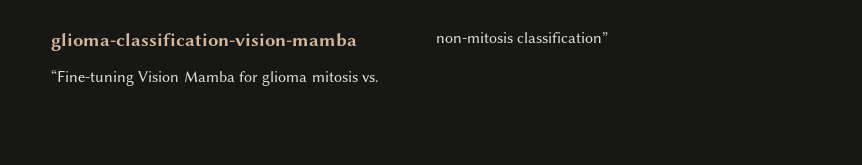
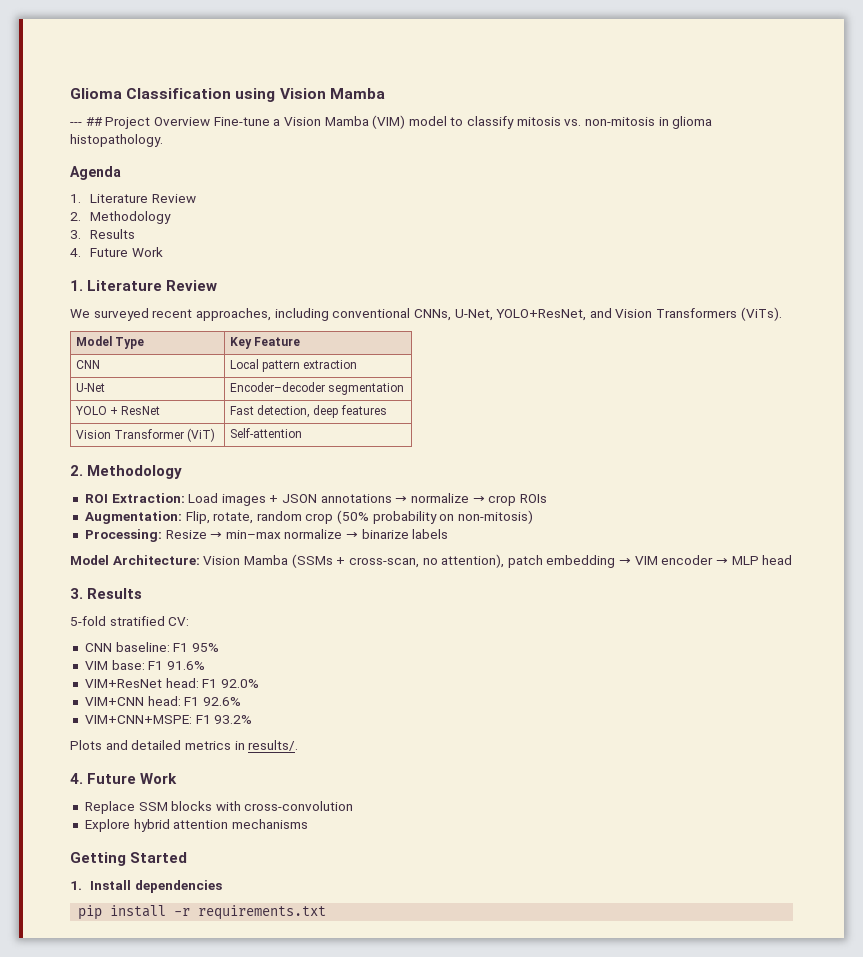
[51,33,357,51] [51,69,379,86] [436,32,609,43] glioma-classification-vision-mamba // “Fine‑tuning Vision Mamba for glioma mitosis vs. non‑mitosis classification” -> [70,88,385,102] [70,115,713,129] [70,134,163,147] [70,166,121,180] [70,194,197,203] [70,211,172,224] [70,229,136,239] [70,247,164,257] [70,280,218,291] [70,307,782,321] [75,336,145,349] [229,337,301,349] [75,360,100,369] [229,359,358,372] [75,383,105,392] [229,382,405,395] [74,406,161,415] [229,405,387,418] [75,428,216,442] [229,428,302,438] [70,465,183,479] [84,493,547,506] [84,510,534,524] [84,529,449,542] [70,554,793,568] [70,588,143,599] [70,616,190,626] [84,642,219,652] [84,660,205,670] [84,678,259,688] [84,696,241,706] [84,715,253,724] [70,740,299,751] [70,773,178,784] [84,801,354,814] [84,819,308,832] [70,852,188,866] [70,880,223,893] [78,905,327,920] Glioma Classification using Vision Mamba // --- ## Project Overview Fine-tune a Vision Mamba (VIM) model to classify mitosis vs. non‑mitosis in glioma histopathology. // Agenda // 1. Literature Review // 2. Methodology // 3. Results // 4. Future Work // 1. Literature Review // We surveyed recent approaches, including conventional CNNs, U‑Net, YOLO+ResNet, and Vision Transformers (ViTs). // Model Type | Key Feature // CNN | Local pattern extraction // U‑Net | Encoder–decoder segmentation // YOLO + ResNet | Fast detection, deep features // Vision Transformer (ViT) | Self‑attention // 2. Methodology // ROI Extraction: Load images + JSON annotations → normalize → crop ROIs // Augmentation: Flip, rotate, random crop (50% probability on non‑mitosis) // Processing: Resize → min–max normalize → binarize labels // Model Architecture: Vision Mamba (SSMs + cross‑scan, no attention), patch embedding → VIM encoder → MLP head // 3. Results // 5‑fold stratified CV: // CNN baseline: F1 95% // VIM base: F1 91.6% // VIM+ResNet head: F1 92.0% // VIM+CNN head: F1 92.6% // VIM+CNN+MSPE: F1 93.2% // Plots and detailed metrics in results/. // 4. Future Work // Replace SSM blocks with cross‑convolution // Explore hybrid attention mechanisms // Getting Started // 1. Install dependencies // pip install -r requirements.txt

